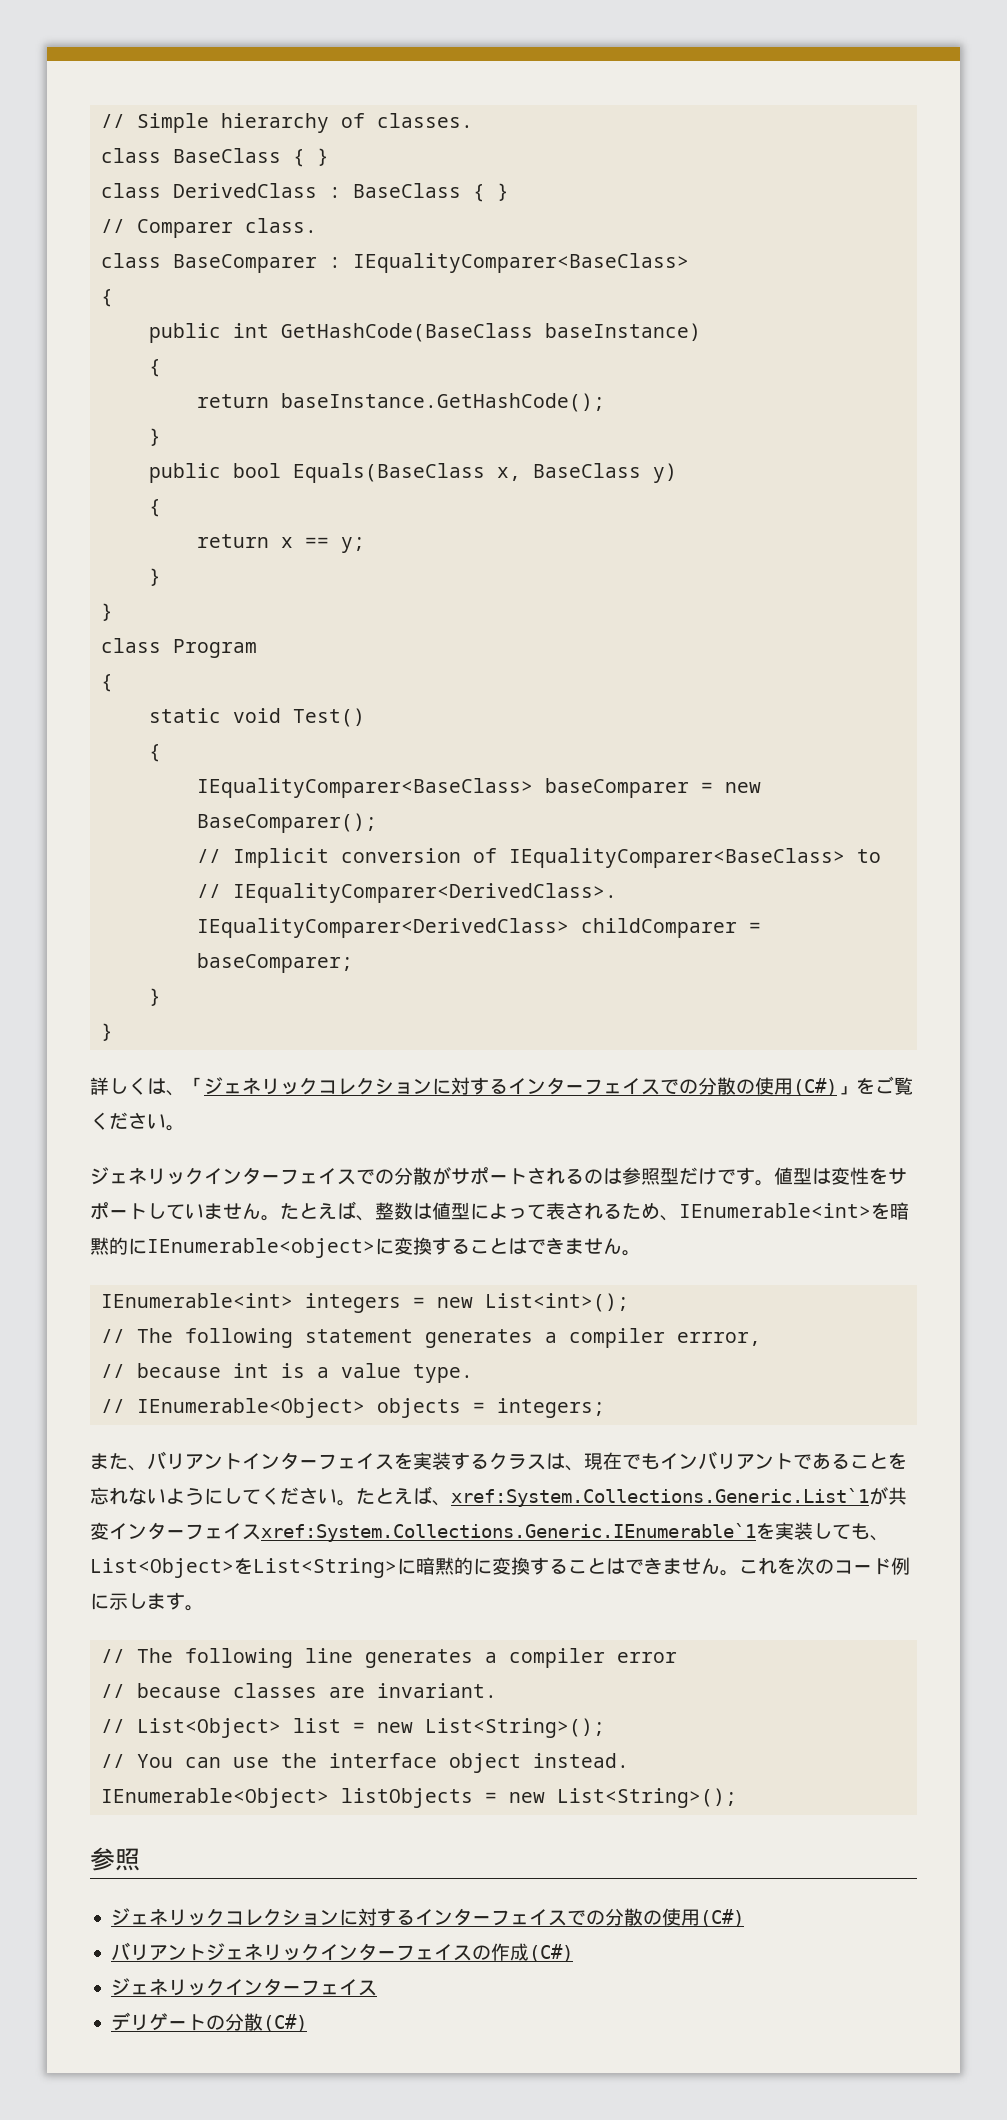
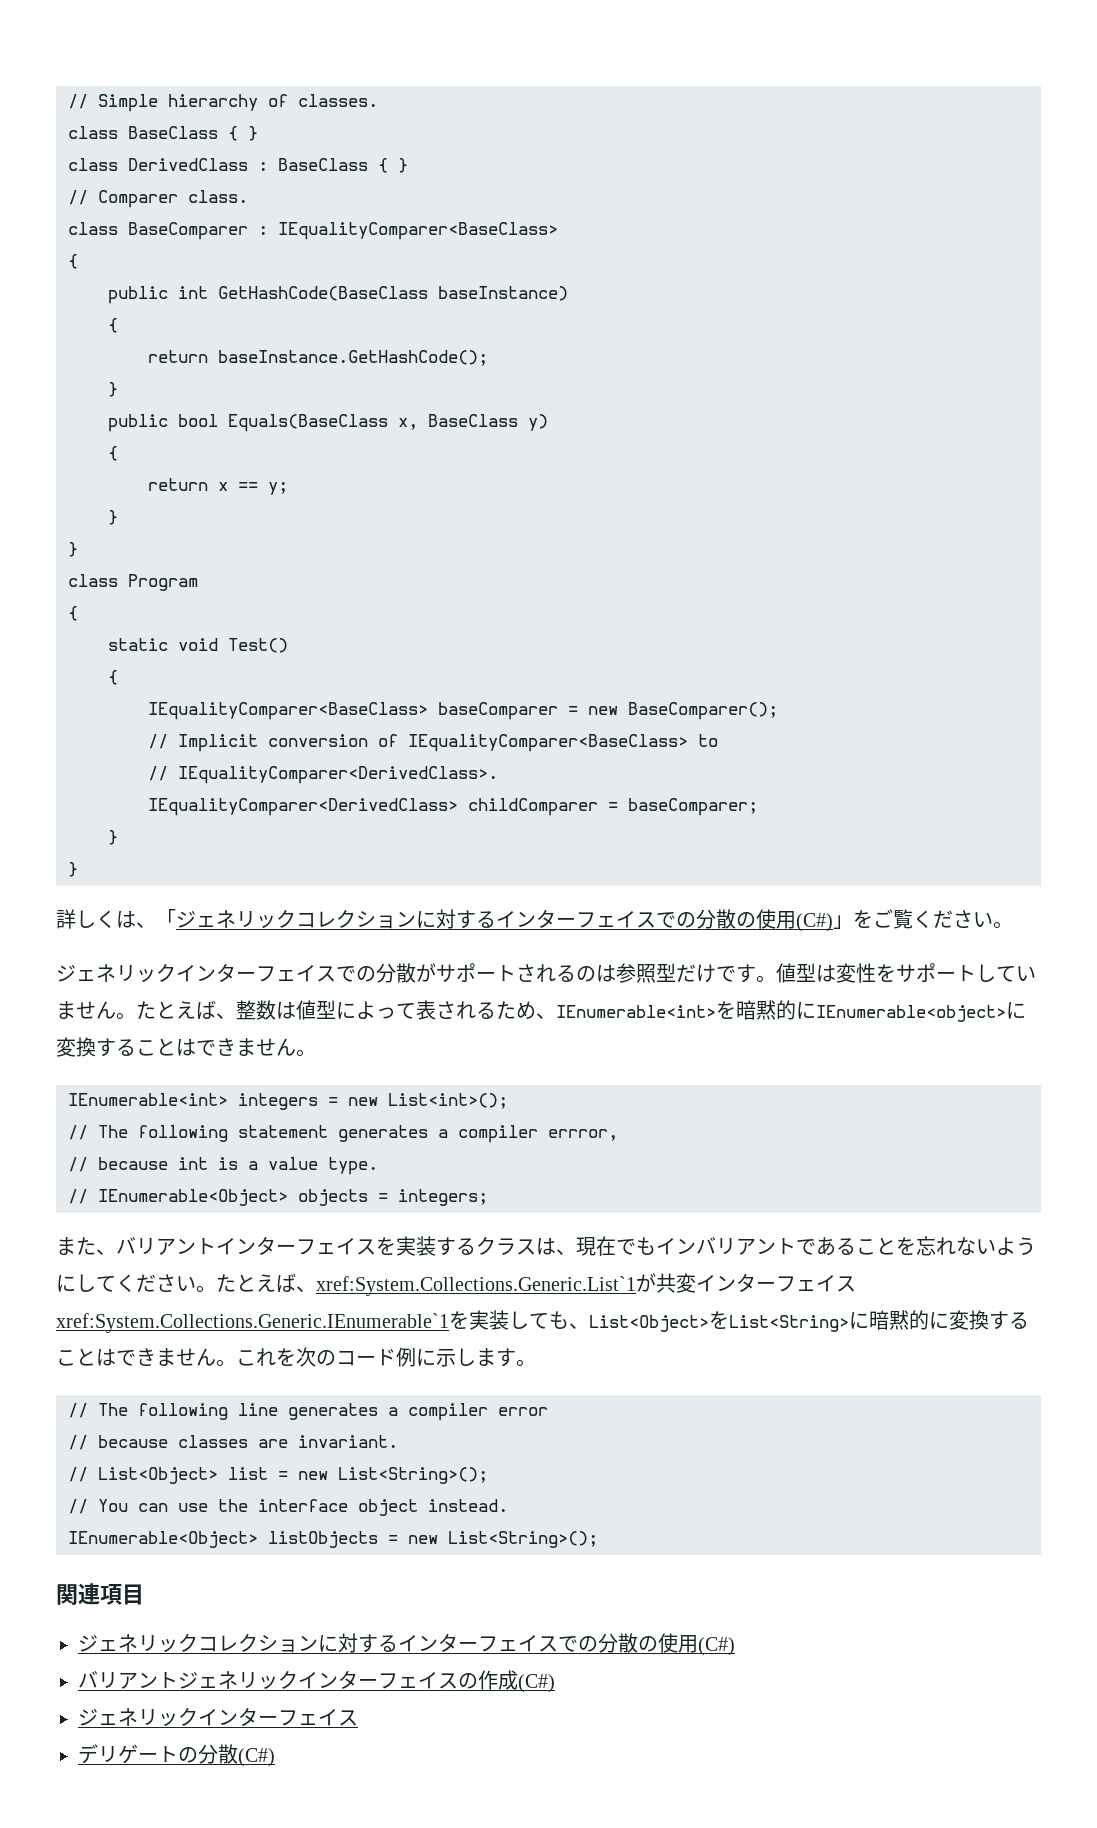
[90,1847,140,1871] 参照 -> [56,1583,144,1605] 関連項目

